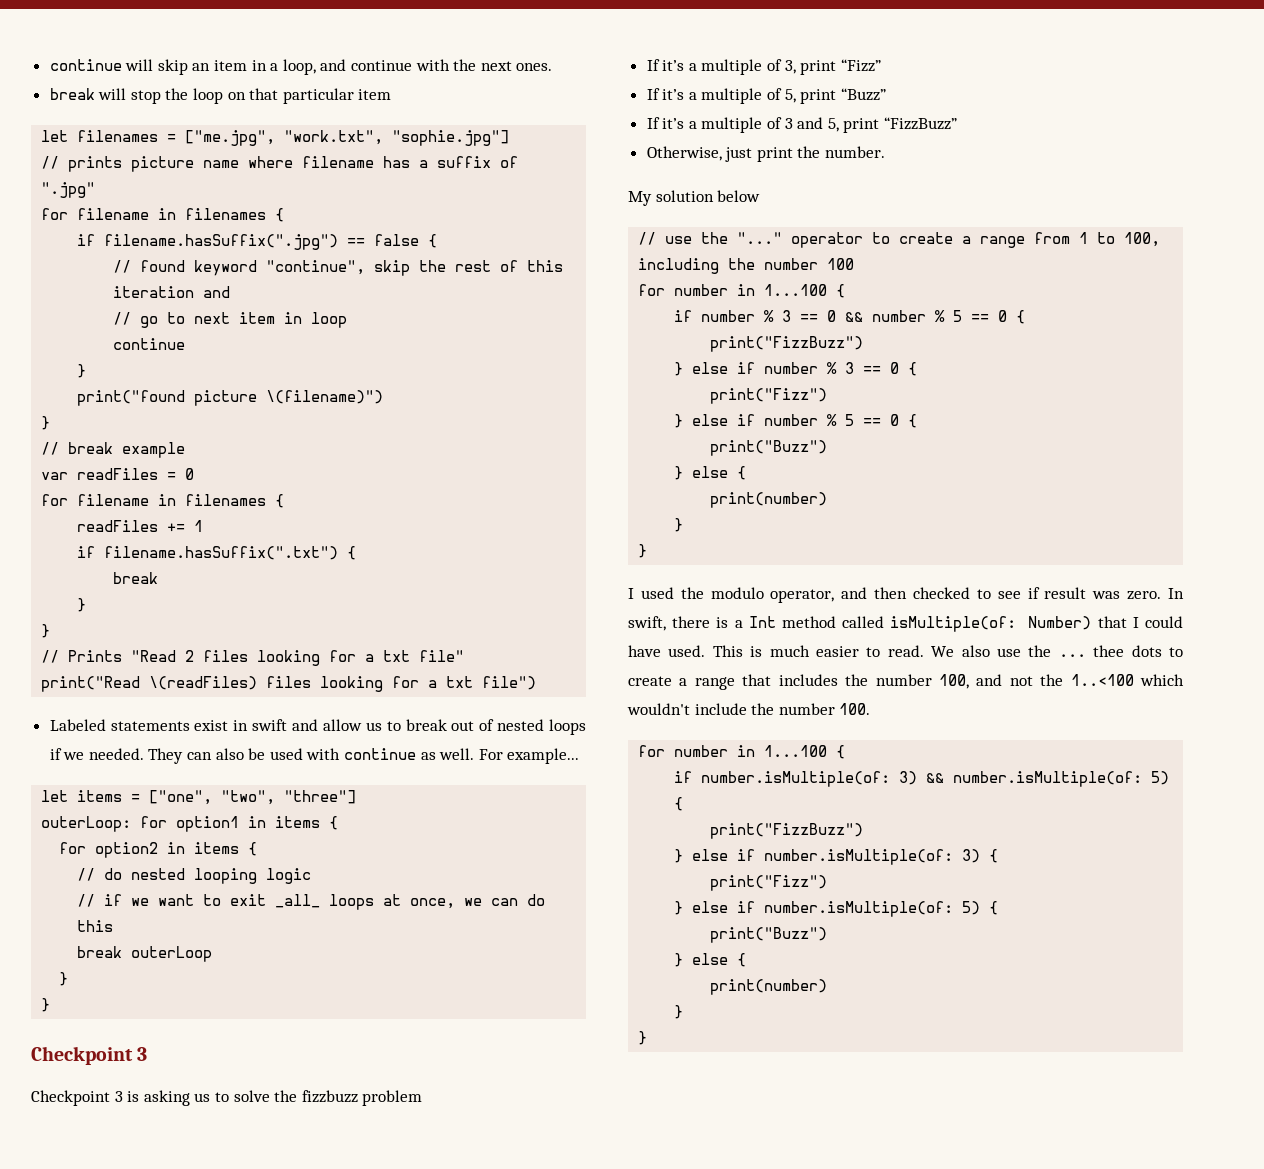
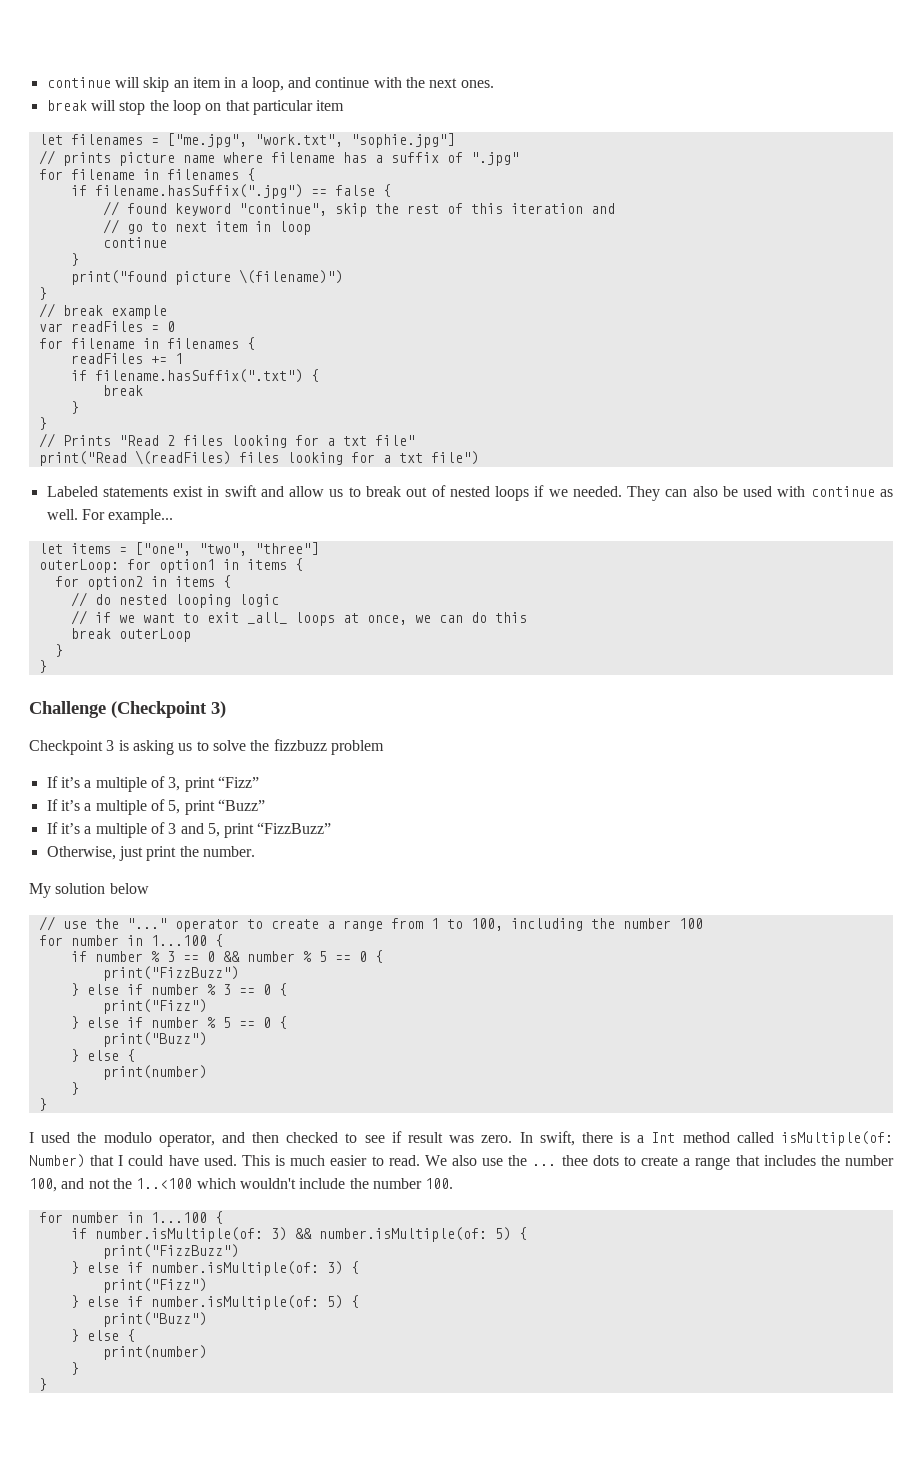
[31,1046,148,1065] Checkpoint 3 -> [29,701,226,718] Challenge (Checkpoint 3)

